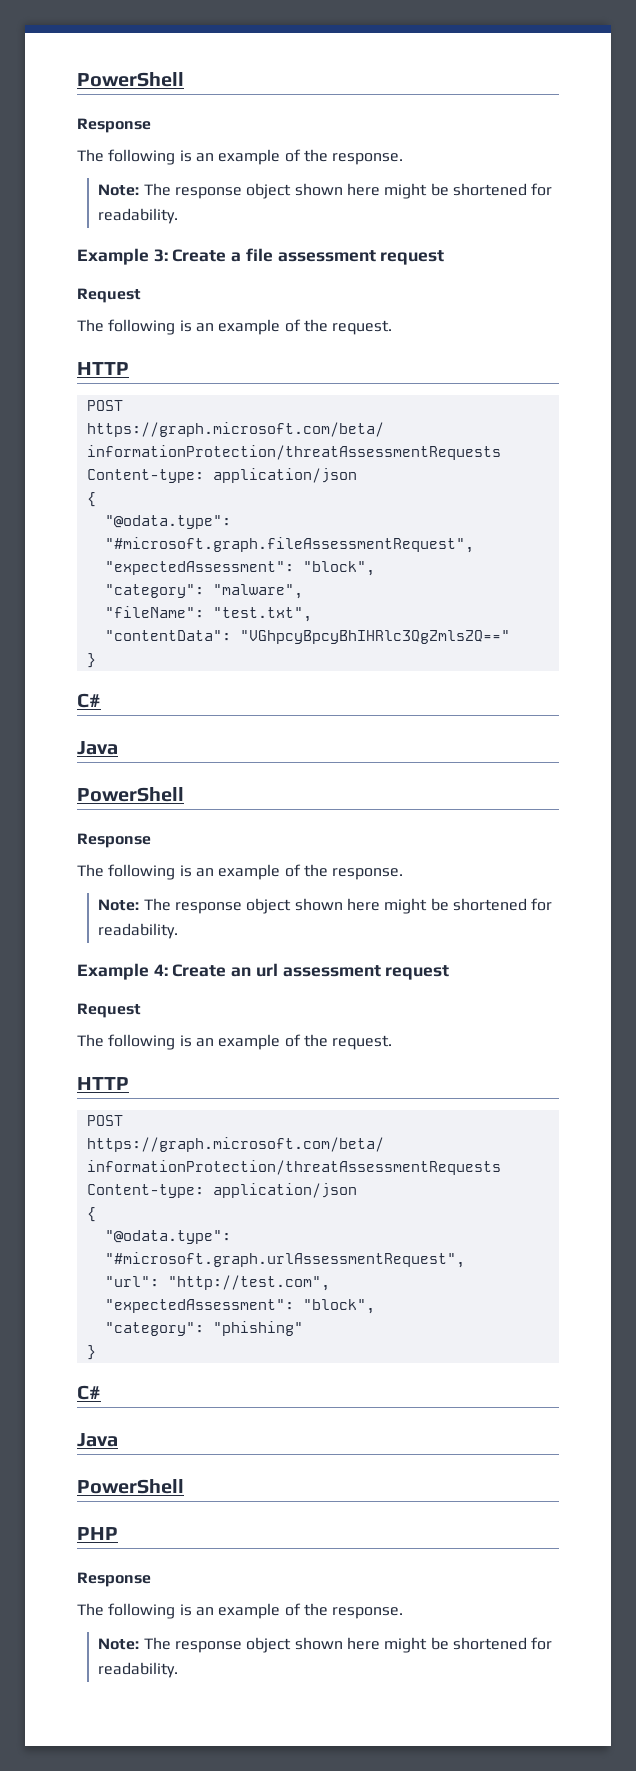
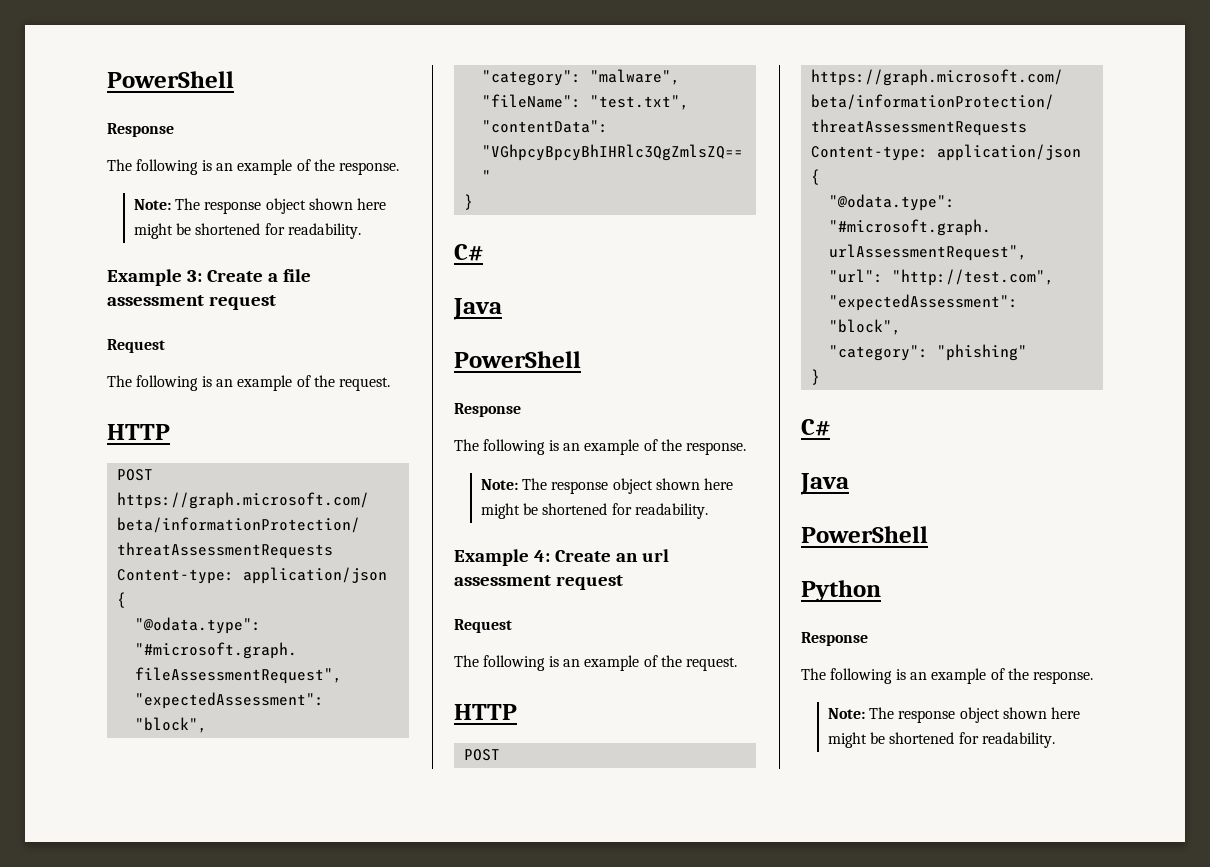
[77,1527,118,1540] PHP -> [801,580,881,602] Python

